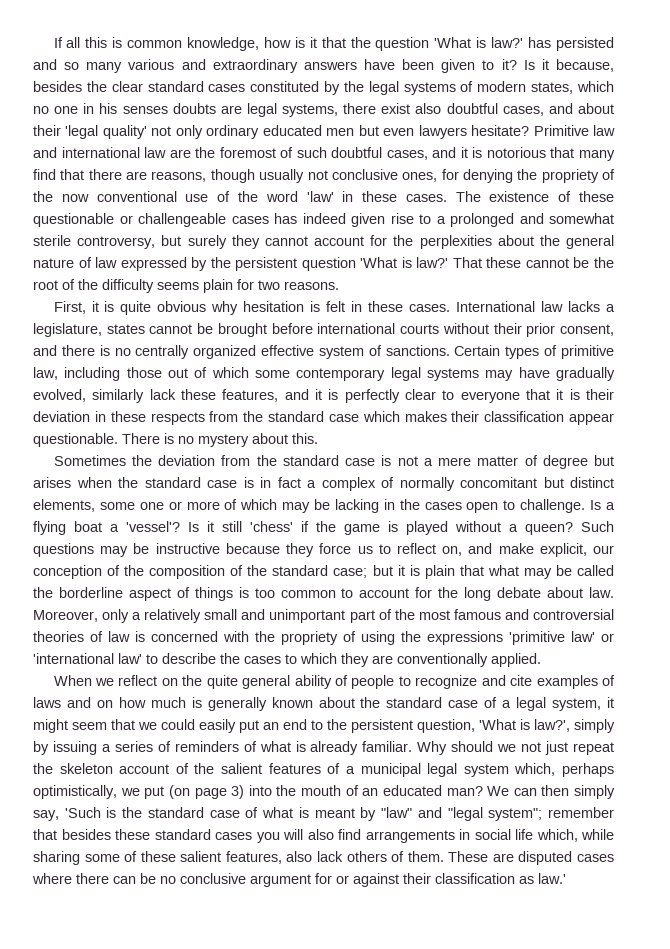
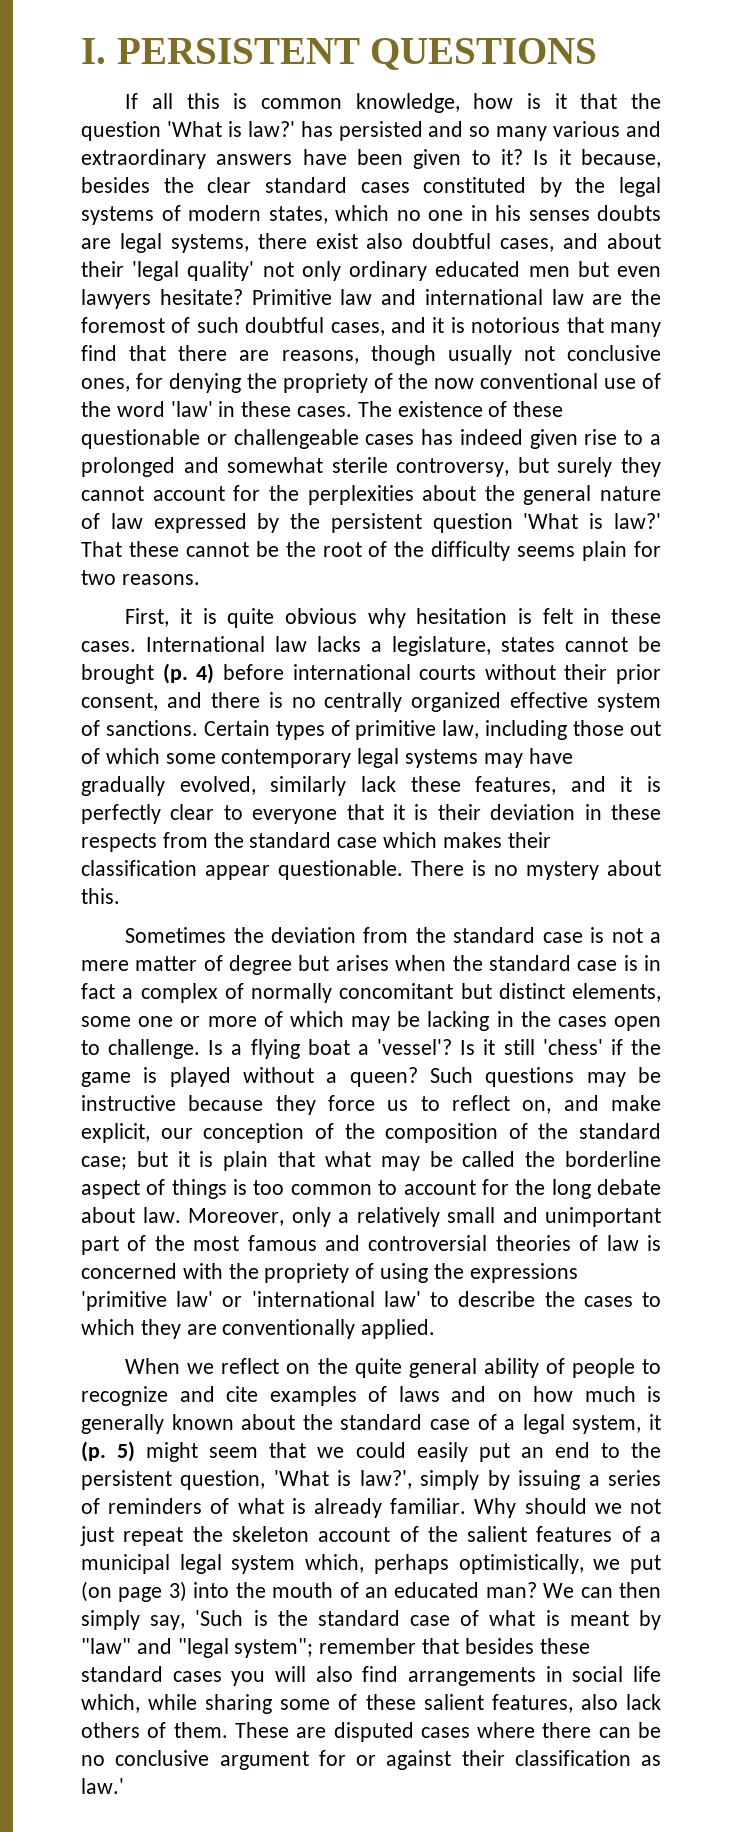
(53, 42) none -> [81,38,598,70] I. PERSISTENT QUESTIONS //
(267, 330) none -> [162,663,215,684] (p. 4)
(614, 702) none -> [81,1441,136,1462] (p. 5)

